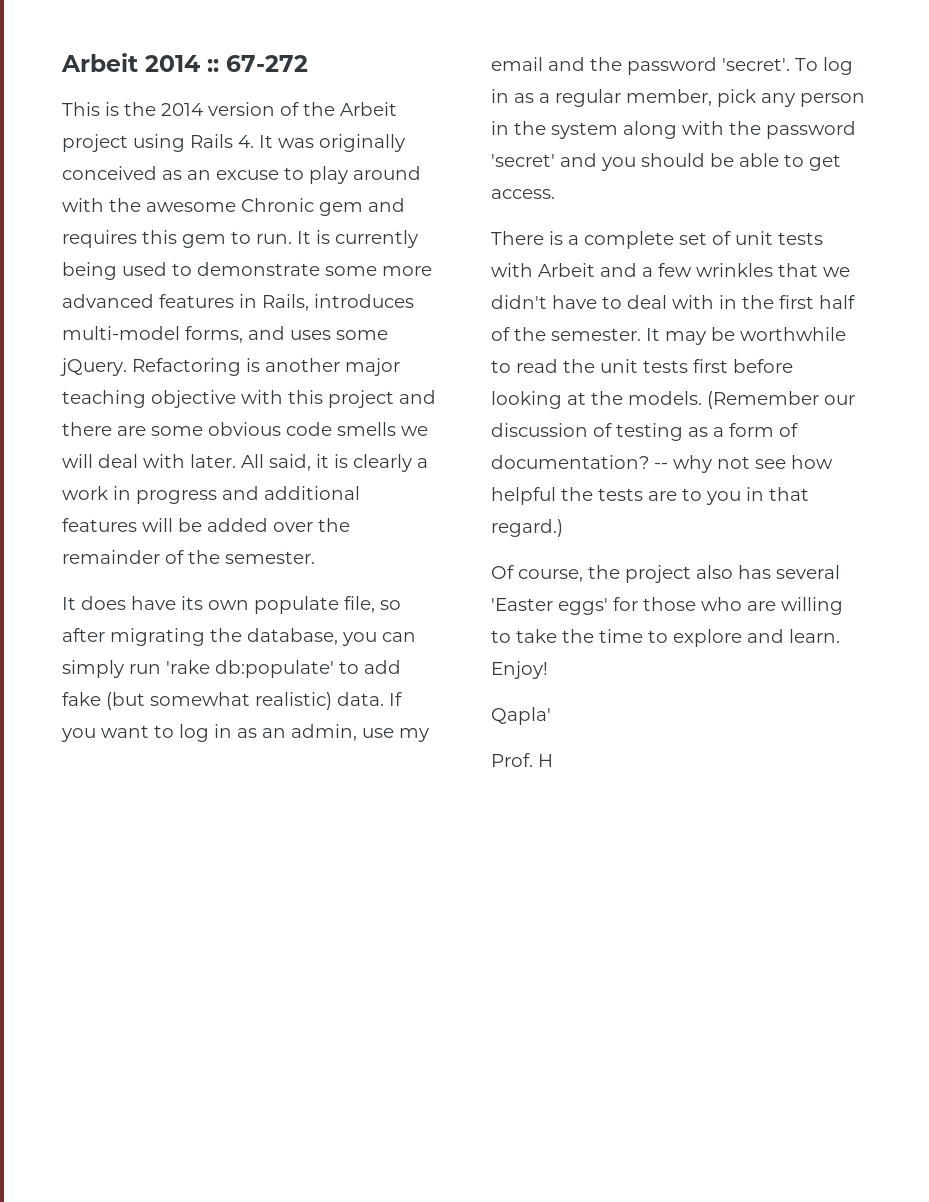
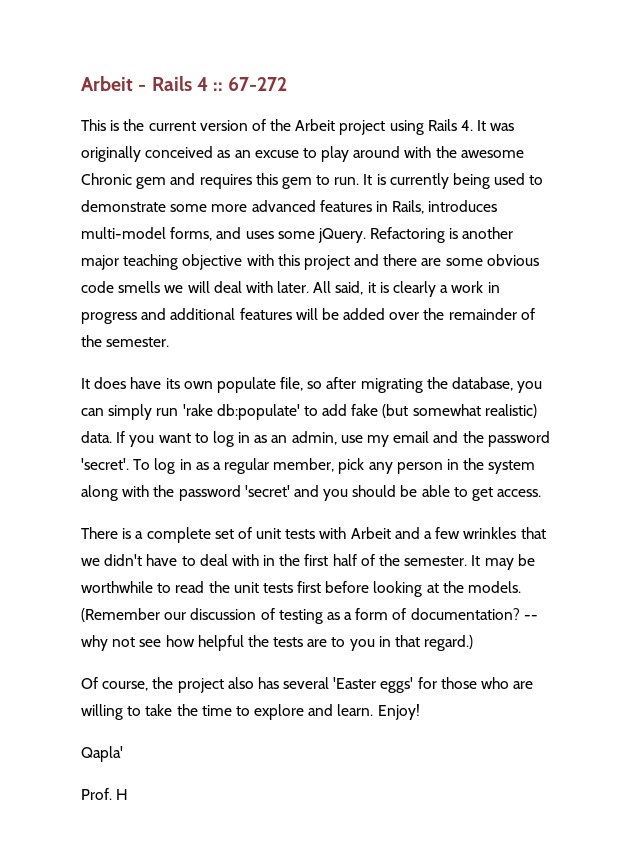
[61,53,200,72] Arbeit 2014 -> [81,76,208,91] Arbeit - Rails 4
[161,103,203,116] 2014 -> [148,121,196,131] current

